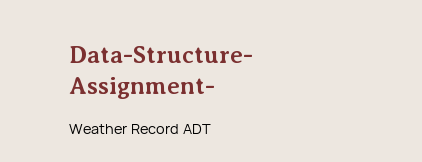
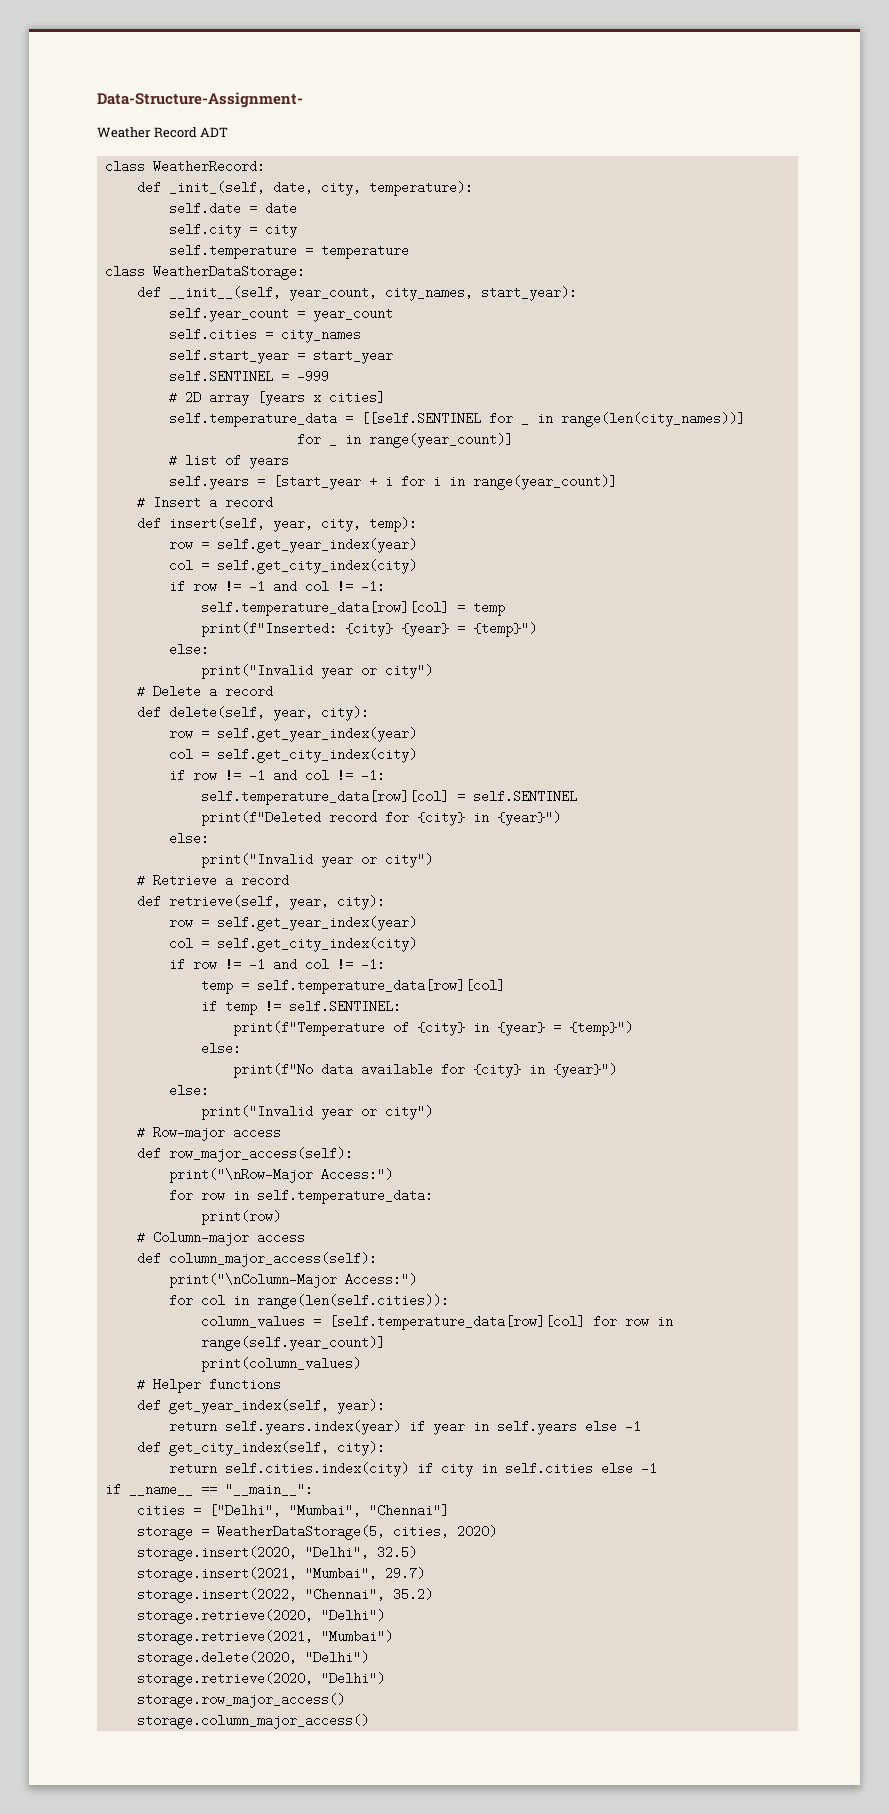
(211, 129) none -> [104,160,265,173] [136,181,473,196] [168,202,297,215] [168,223,297,238] [168,244,409,259] [104,265,305,280] [136,286,577,301] [168,307,393,322] [168,328,361,343] [168,349,393,364] [168,370,329,383] [168,391,385,406] [168,412,745,427] [296,433,513,448] [168,454,289,469] [168,475,617,490] [136,496,273,509] [136,517,417,532] [168,538,417,553] [168,559,417,574] [168,580,385,593] [200,601,505,616] [200,622,537,637] [168,643,209,656] [200,664,433,679] [136,685,273,698] [136,706,369,721] [168,727,417,742] [168,748,417,763] [168,769,385,782] [200,790,577,805] [200,811,561,826] [168,832,209,845] [200,853,433,868] [136,874,289,887] [136,895,385,910] [168,916,417,931] [168,937,417,952] [168,958,385,971] [200,979,505,994] [200,1000,401,1015] [232,1021,633,1036] [200,1042,241,1055] [232,1063,617,1078] [168,1084,209,1097] [200,1105,433,1120] [136,1126,281,1141] [136,1147,353,1162] [168,1168,393,1183] [168,1189,433,1204] [200,1210,281,1225] [136,1231,305,1246] [136,1252,377,1267] [168,1273,417,1288] [168,1294,449,1309] [200,1315,673,1330] [200,1336,385,1351] [200,1357,361,1372] [136,1378,281,1393] [136,1399,385,1414] [168,1420,641,1435] [136,1441,385,1456] [168,1462,657,1477] [104,1483,313,1496] [136,1504,449,1517] [136,1525,497,1540] [136,1546,417,1561] [136,1567,425,1582] [136,1588,433,1603] [136,1609,385,1624] [136,1630,393,1645] [136,1651,369,1666] [136,1672,385,1687] [136,1693,345,1708] [136,1714,369,1729] // class WeatherRecord: // def _init_(self, date, city, temperature): // self.date = date // self.city = city // self.temperature = temperature // class WeatherDataStorage: // def __init__(self, year_count, city_names, start_year): // self.year_count = year_count // self.cities = city_names // self.start_year = start_year // self.SENTINEL = -999 // # 2D array [years x cities] // self.temperature_data = [[self.SENTINEL for _ in range(len(city_names))] // for _ in range(year_count)] // # list of years // self.years = [start_year + i for i in range(year_count)] // # Insert a record // def insert(self, year, city, temp): // row = self.get_year_index(year) // col = self.get_city_index(city) // if row != -1 and col != -1: // self.temperature_data[row][col] = temp // print(f"Inserted: {city} {year} = {temp}") // else: // print("Invalid year or city") // # Delete a record // def delete(self, year, city): // row = self.get_year_index(year) // col = self.get_city_index(city) // if row != -1 and col != -1: // self.temperature_data[row][col] = self.SENTINEL // print(f"Deleted record for {city} in {year}") // else: // print("Invalid year or city") // # Retrieve a record // def retrieve(self, year, city): // row = self.get_year_index(year) // col = self.get_city_index(city) // if row != -1 and col != -1: // temp = self.temperature_data[row][col] // if temp != self.SENTINEL: // print(f"Temperature of {city} in {year} = {temp}") // else: // print(f"No data available for {city} in {year}") // else: // print("Invalid year or city") // # Row-major access // def row_major_access(self): // print("\nRow-Major Access:") // for row in self.temperature_data: // print(row) // # Column-major access // def column_major_access(self): // print("\nColumn-Major Access:") // for col in range(len(self.cities)): // column_values = [self.temperature_data[row][col] for row in range(self.year_count)] // print(column_values) // # Helper functions // def get_year_index(self, year): // return self.years.index(year) if year in self.years else -1 // def get_city_index(self, city): // return self.cities.index(city) if city in self.cities else -1 // if __name__ == "__main__": // cities = ["Delhi", "Mumbai", "Chennai"] // storage = WeatherDataStorage(5, cities, 2020) // storage.insert(2020, "Delhi", 32.5) // storage.insert(2021, "Mumbai", 29.7) // storage.insert(2022, "Chennai", 35.2) // storage.retrieve(2020, "Delhi") // storage.retrieve(2021, "Mumbai") // storage.delete(2020, "Delhi") // storage.retrieve(2020, "Delhi") // storage.row_major_access() // storage.column_major_access()

